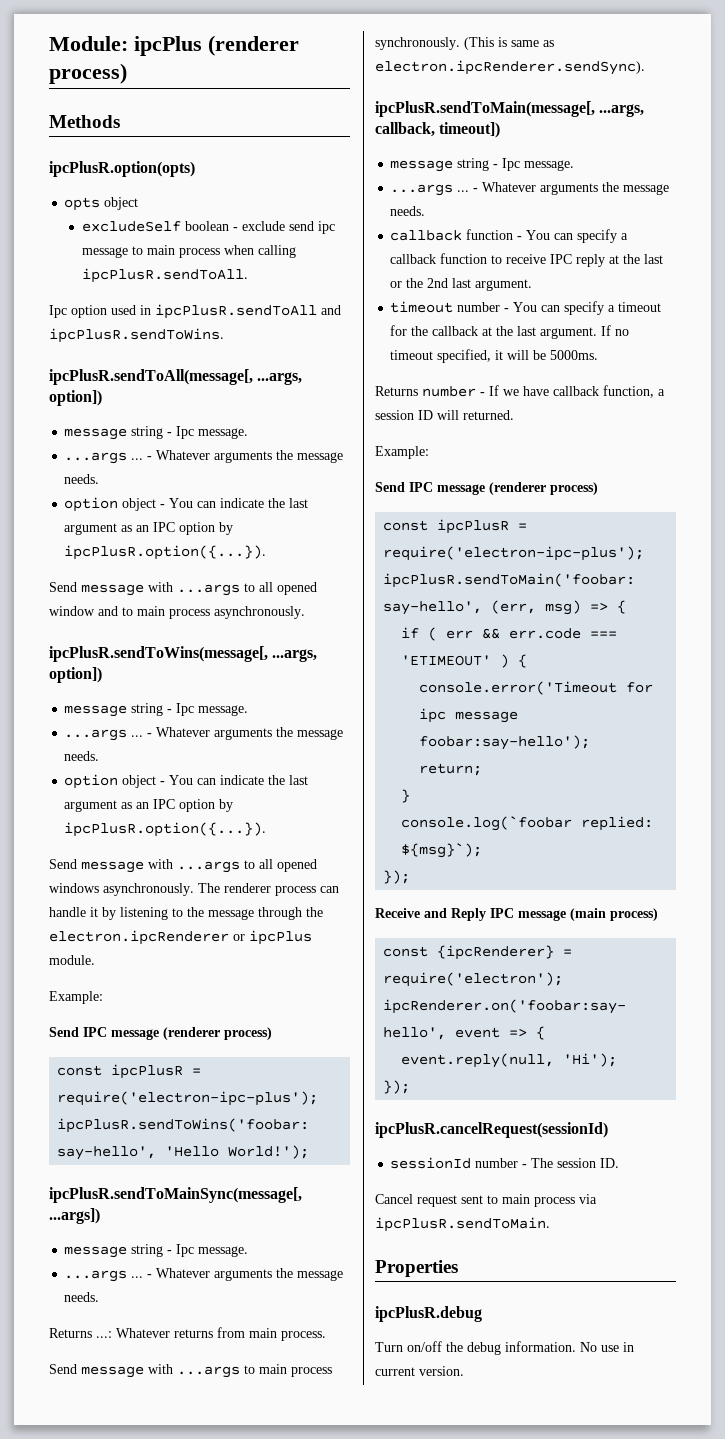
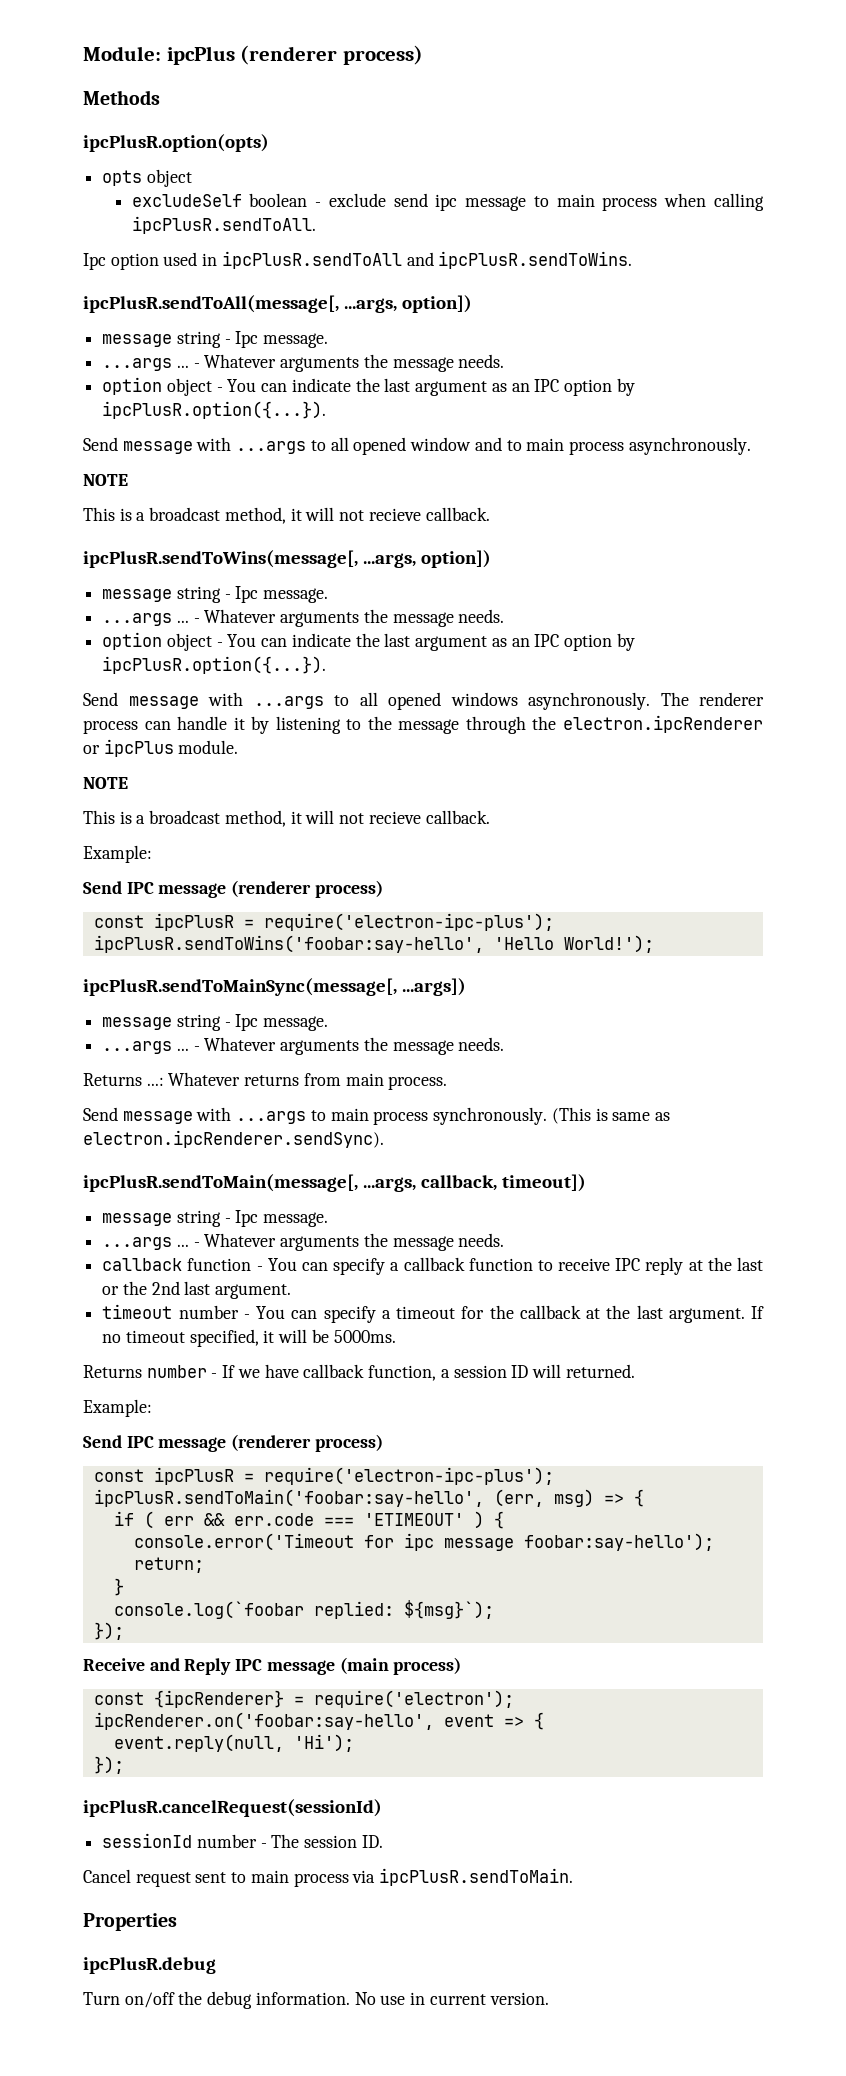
(305, 612) none -> [83,474,128,486] [83,507,490,524] // NOTE // This is a broadcast method, it will not recieve callback.
(95, 960) none -> [83,777,128,789] [83,810,490,827] // NOTE // This is a broadcast method, it will not recieve callback.

